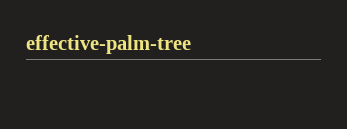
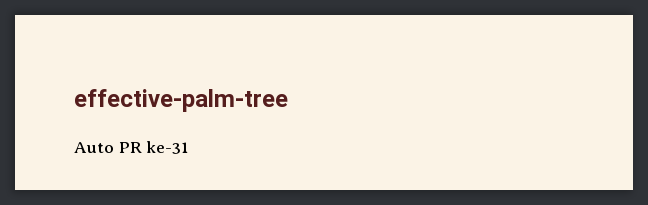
(191, 44) none -> [74,141,189,154] // Auto PR ke-31

